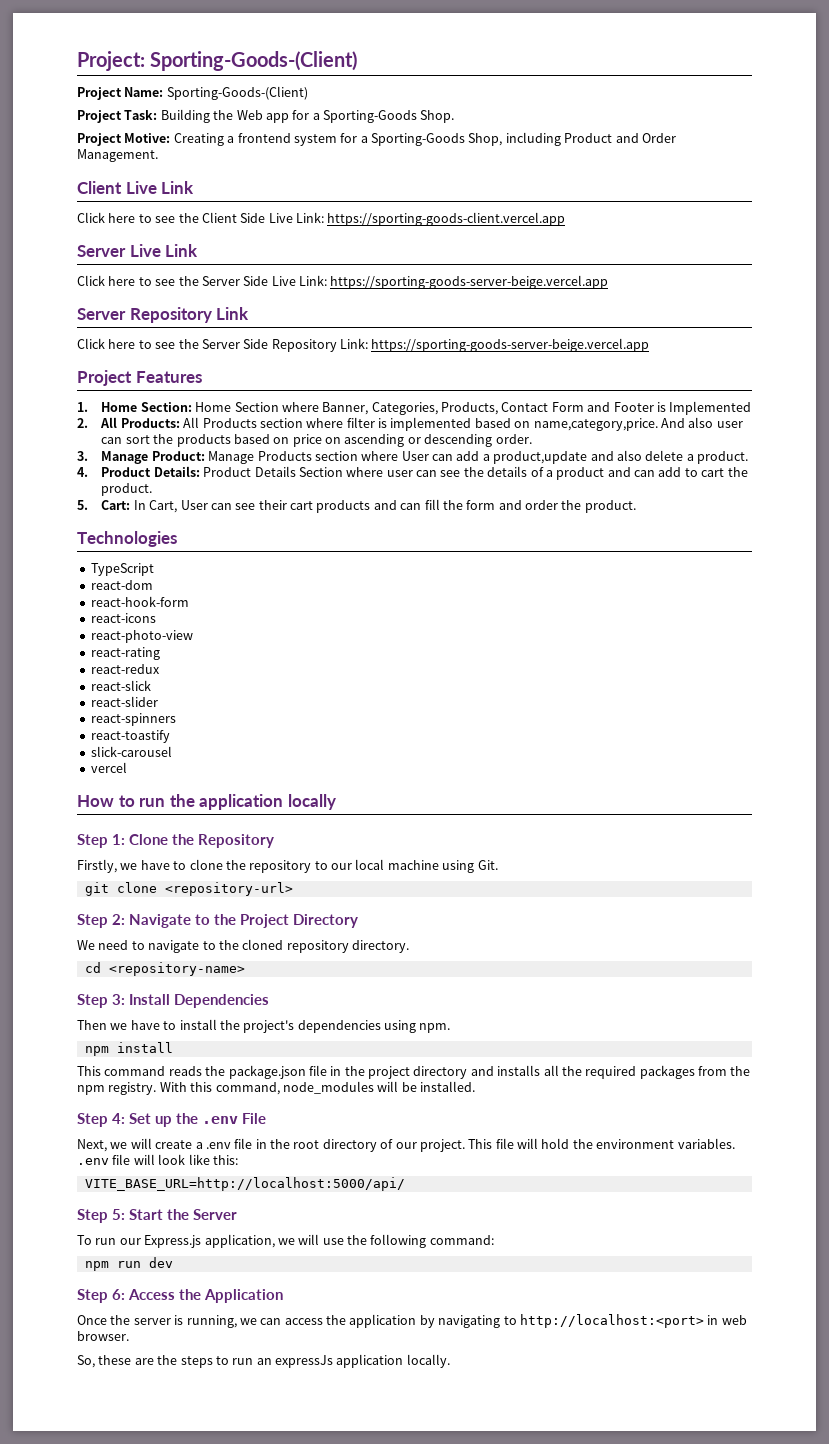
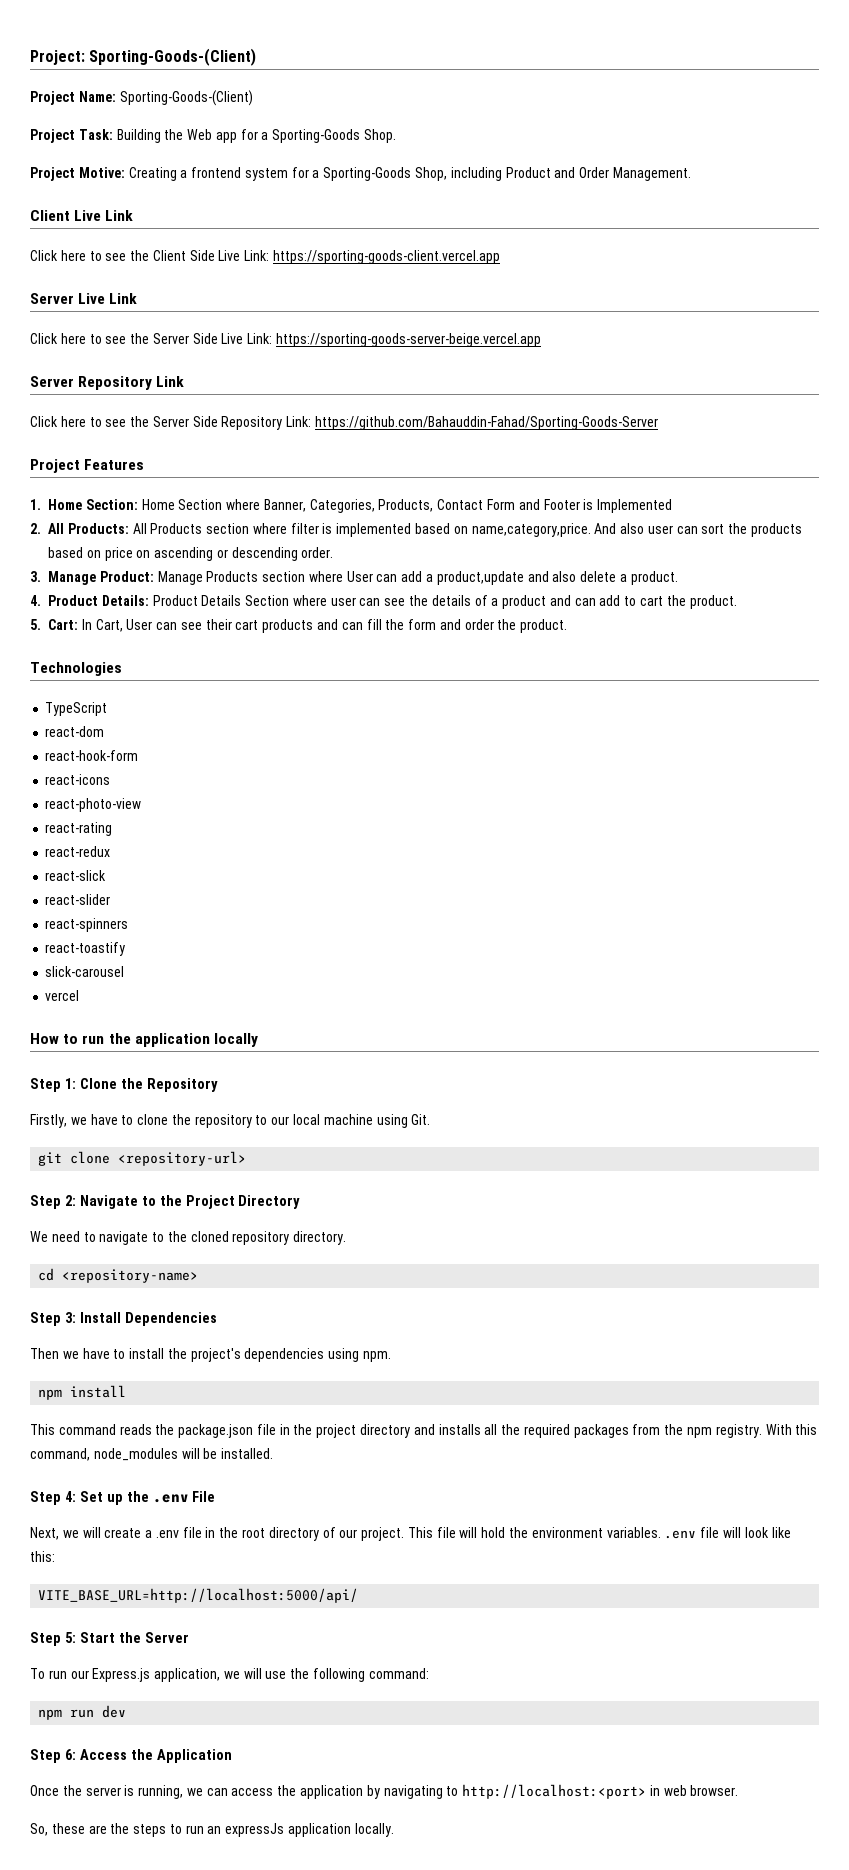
[371,338,650,352] https://sporting-goods-server-beige.vercel.app -> [315,416,659,430] https://github.com/Bahauddin-Fahad/Sporting-Goods-Server

